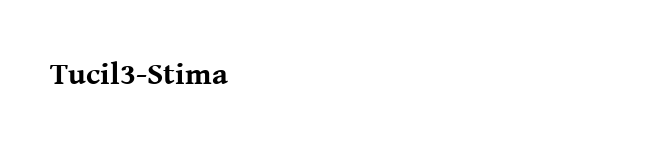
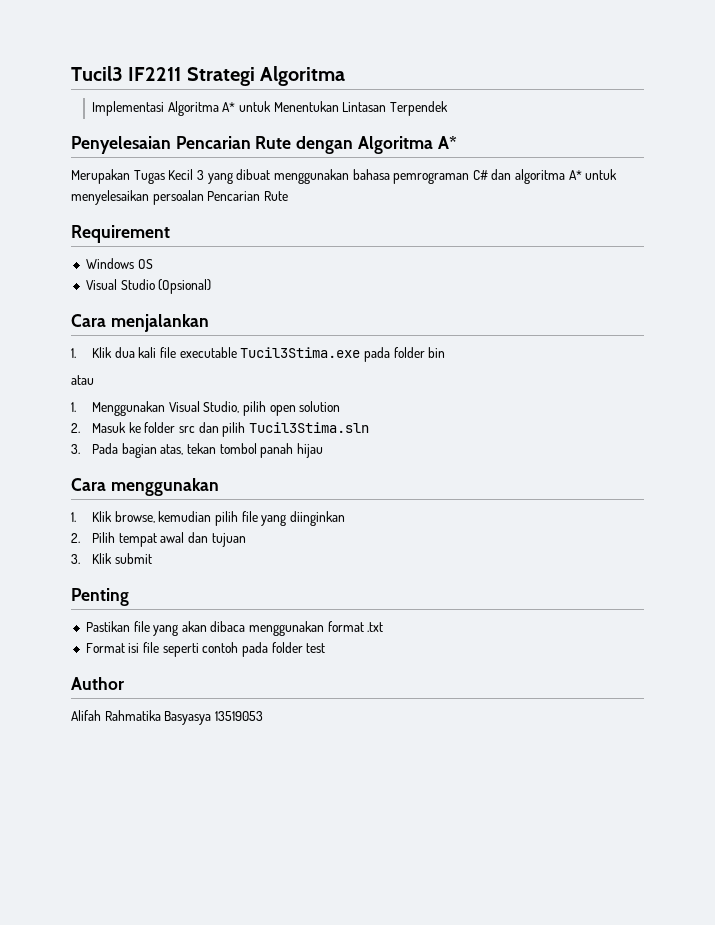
[50,61,228,84] Tucil3-Stima -> [71,66,346,86] [92,101,448,116] [71,136,457,154] [71,169,618,184] [71,190,288,205] [71,225,170,243] [85,258,153,269] [85,279,212,294] [71,314,209,332] [71,347,446,362] [71,375,94,385] [71,401,341,416] [71,422,369,437] [71,443,323,458] [71,478,219,496] [71,511,345,526] [71,532,246,547] [71,553,152,564] [71,588,129,606] [85,621,384,636] [85,642,326,657] [71,677,124,690] [71,710,263,725] Tucil3 IF2211 Strategi Algoritma // Implementasi Algoritma A* untuk Menentukan Lintasan Terpendek // Penyelesaian Pencarian Rute dengan Algoritma A* // Merupakan Tugas Kecil 3 yang dibuat menggunakan bahasa pemrograman C# dan algoritma A* untuk menyelesaikan persoalan Pencarian Rute // Requirement // Windows OS // Visual Studio (Opsional) // Cara menjalankan // 1. Klik dua kali file executable Tucil3Stima.exe pada folder bin // atau // 1. Menggunakan Visual Studio, pilih open solution // 2. Masuk ke folder src dan pilih Tucil3Stima.sln // 3. Pada bagian atas, tekan tombol panah hijau // Cara menggunakan // 1. Klik browse, kemudian pilih file yang diinginkan // 2. Pilih tempat awal dan tujuan // 3. Klik submit // Penting // Pastikan file yang akan dibaca menggunakan format .txt // Format isi file seperti contoh pada folder test // Author // Alifah Rahmatika Basyasya 13519053

